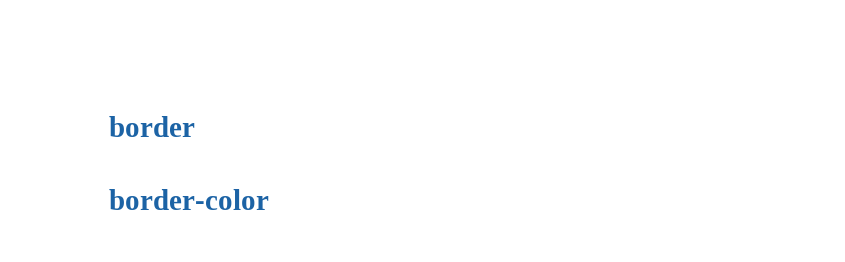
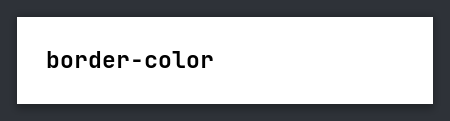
[109,116,195,137] border // -> (46, 59) none

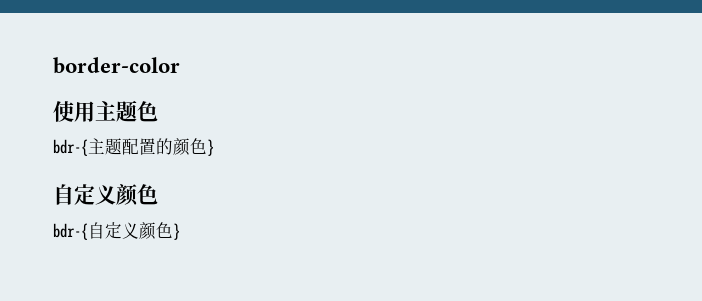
(214, 59) none -> [53,100,158,122] [53,138,214,156] [53,184,158,206] [53,222,180,240] // 使用主题色 // bdr-{主题配置的颜色} // 自定义颜色 // bdr-{自定义颜色}

